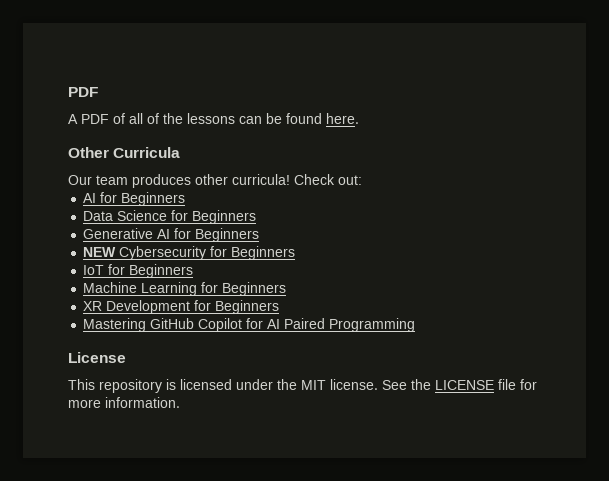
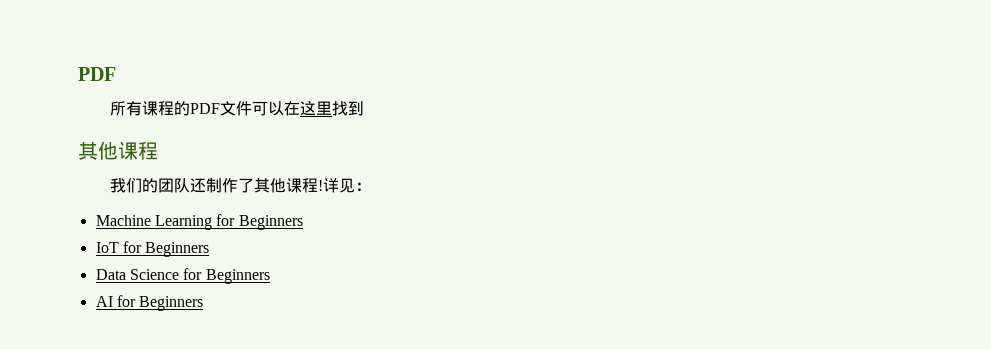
[68,113,359,124] [68,147,181,158] [68,174,362,188] [83,193,97,203] A PDF of all of the lessons can be found here. // Other Curricula // Our team produces other curricula! Check out: // AI -> [110,101,365,116] [78,141,158,160] [110,178,372,193] [95,214,303,230] [95,242,119,253] 所有课程的PDF文件可以在这里找到 // 其他课程 // 我们的团队还制作了其他课程!详见： // Machine Learning for Beginners // IoT
[83,228,260,242] [83,246,296,260] [83,264,194,278] [83,282,287,296] [83,300,280,314] [83,318,416,332] [68,352,126,363] [68,379,537,393] [68,397,180,408] Generative AI for Beginners // NEW Cybersecurity for Beginners // IoT for Beginners // Machine Learning for Beginners // XR Development for Beginners // Mastering GitHub Copilot for AI Paired Programming // License // This repository is licensed under the MIT license. See the LICENSE file for more information. -> [95,295,204,311] AI for Beginners

